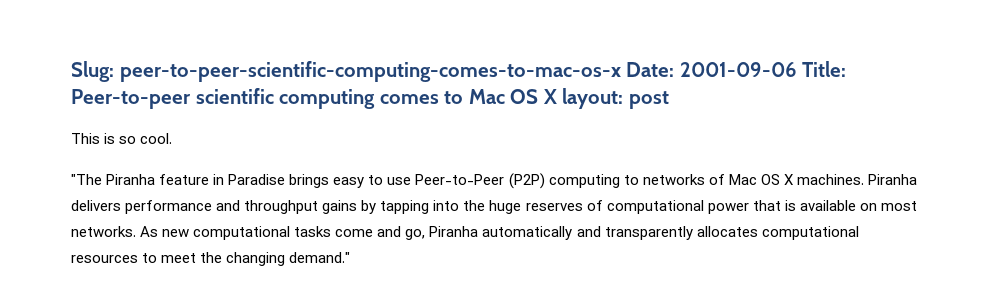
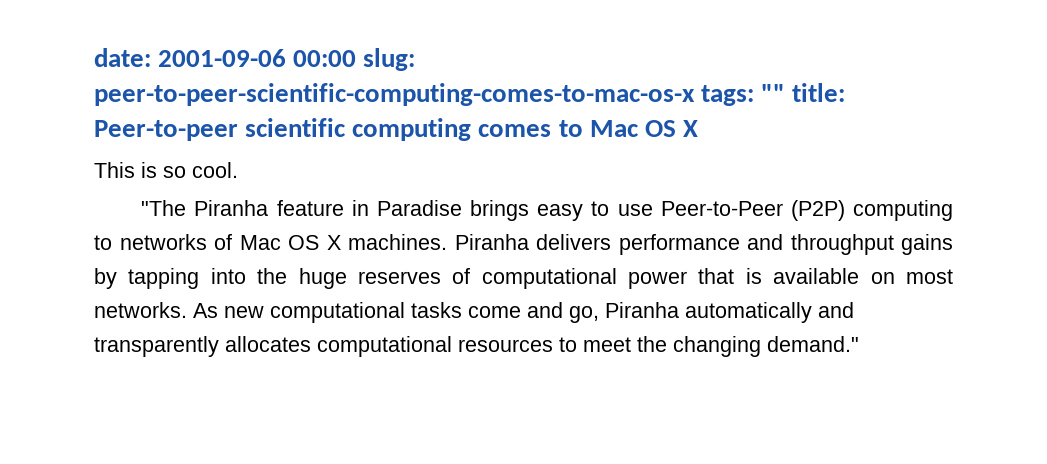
[71,61,847,82] Slug: peer-to-peer-scientific-computing-comes-to-mac-os-x Date: 2001-09-06 Title: -> [94,48,416,71] [94,83,846,106] date: 2001-09-06 00:00 slug: peer-to-peer-scientific-computing-comes-to-mac-os-x tags: "" title:
[562,88,669,109] layout: post -> (699, 128) none

